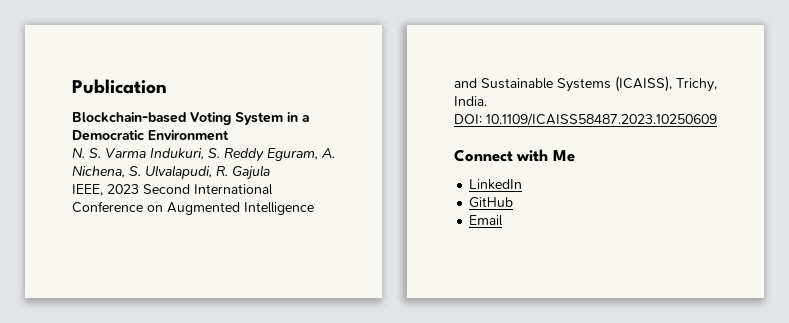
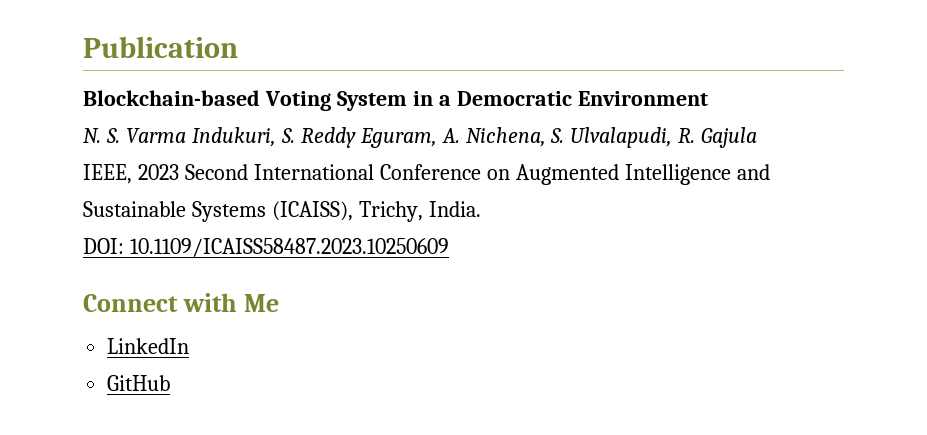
[469,215,504,226] // Email -> (171, 383) none

